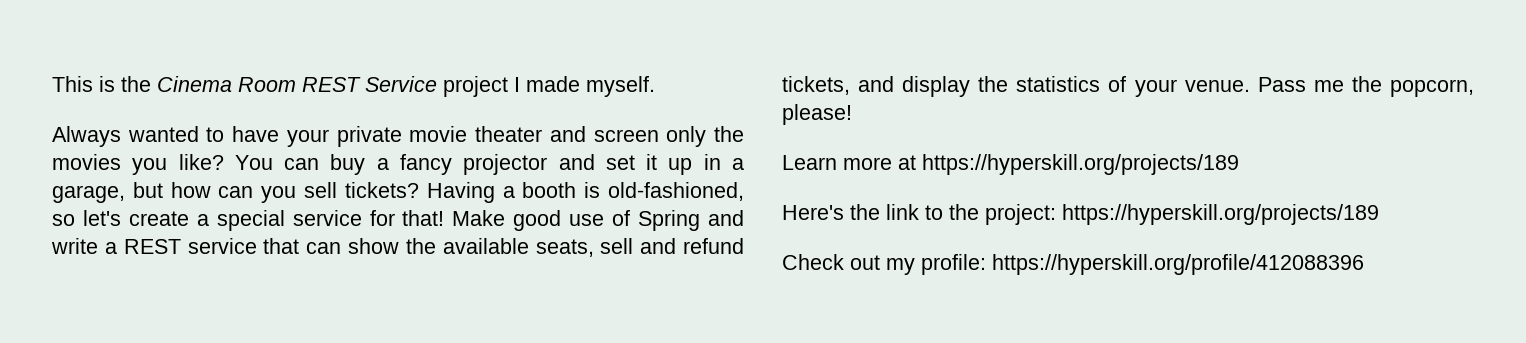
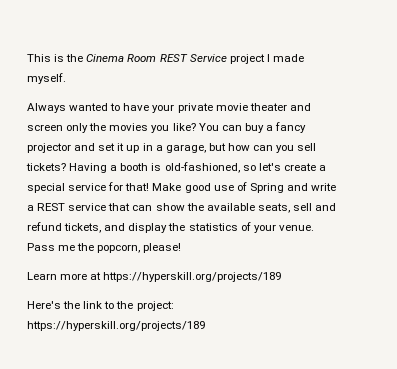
[782,254,1364,275] // Check out my profile: https://hyperskill.org/profile/412088396 -> (205, 326) none

